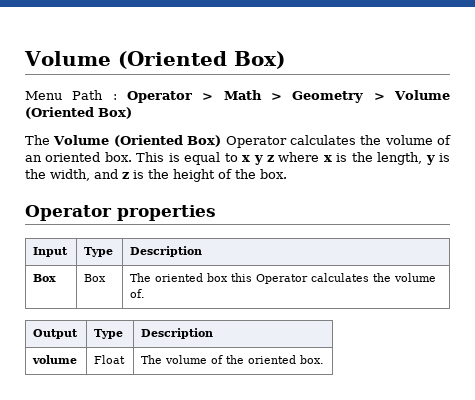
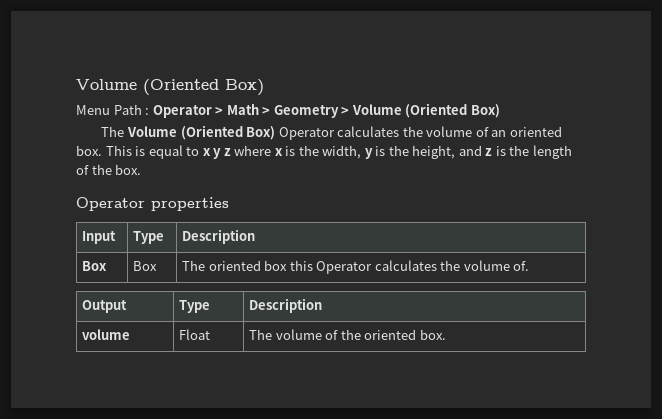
[377,152,423,165] length, -> [322,145,362,159] width,
[50,169,90,181] width, -> [412,145,456,159] height,
[173,169,215,182] height -> [532,145,572,159] length

